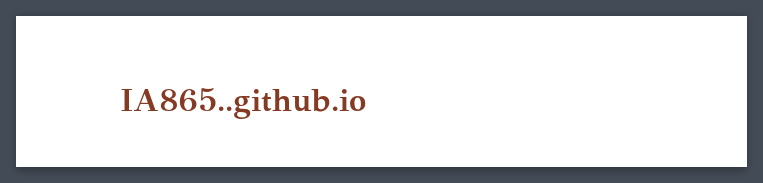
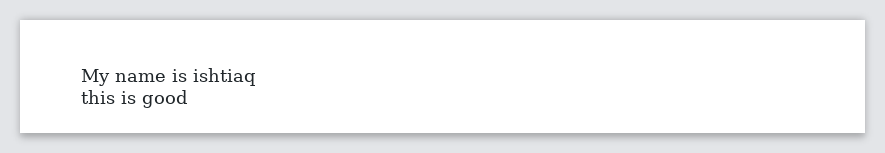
[120,88,366,119] IA865..github.io -> [81,68,256,86] [81,90,188,108] My name is ishtiaq // this is good

